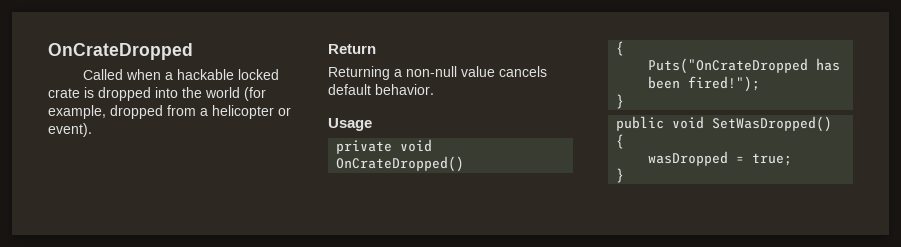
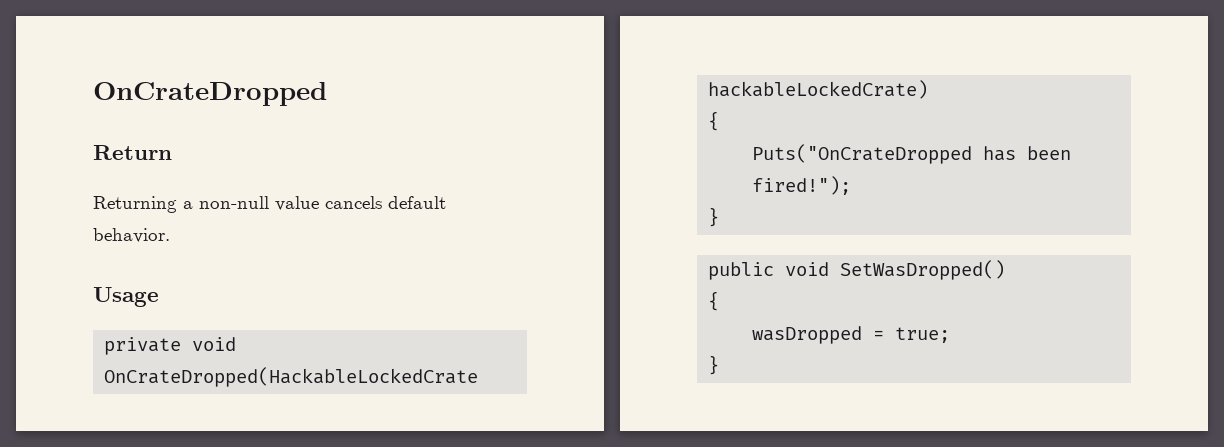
[82,69,279,80] [48,87,266,101] [48,105,291,119] [48,123,92,137] // Called when a hackable locked crate is dropped into the world (for example, dropped from a helicopter or event). -> (327, 94) none
[336,156,465,172] OnCrateDropped() -> [104,367,479,387] [708,80,929,99] OnCrateDropped(HackableLockedCrate hackableLockedCrate)

